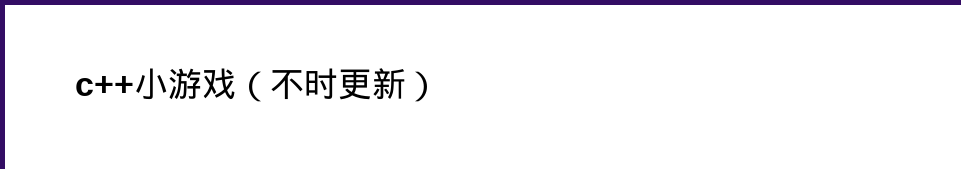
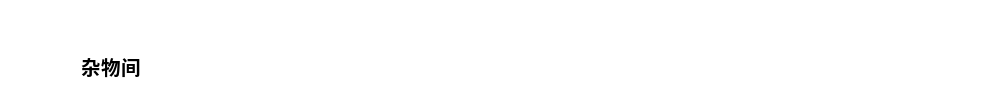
[75,68,440,102] c++小游戏（不时更新） -> [81,58,141,78] 杂物间

